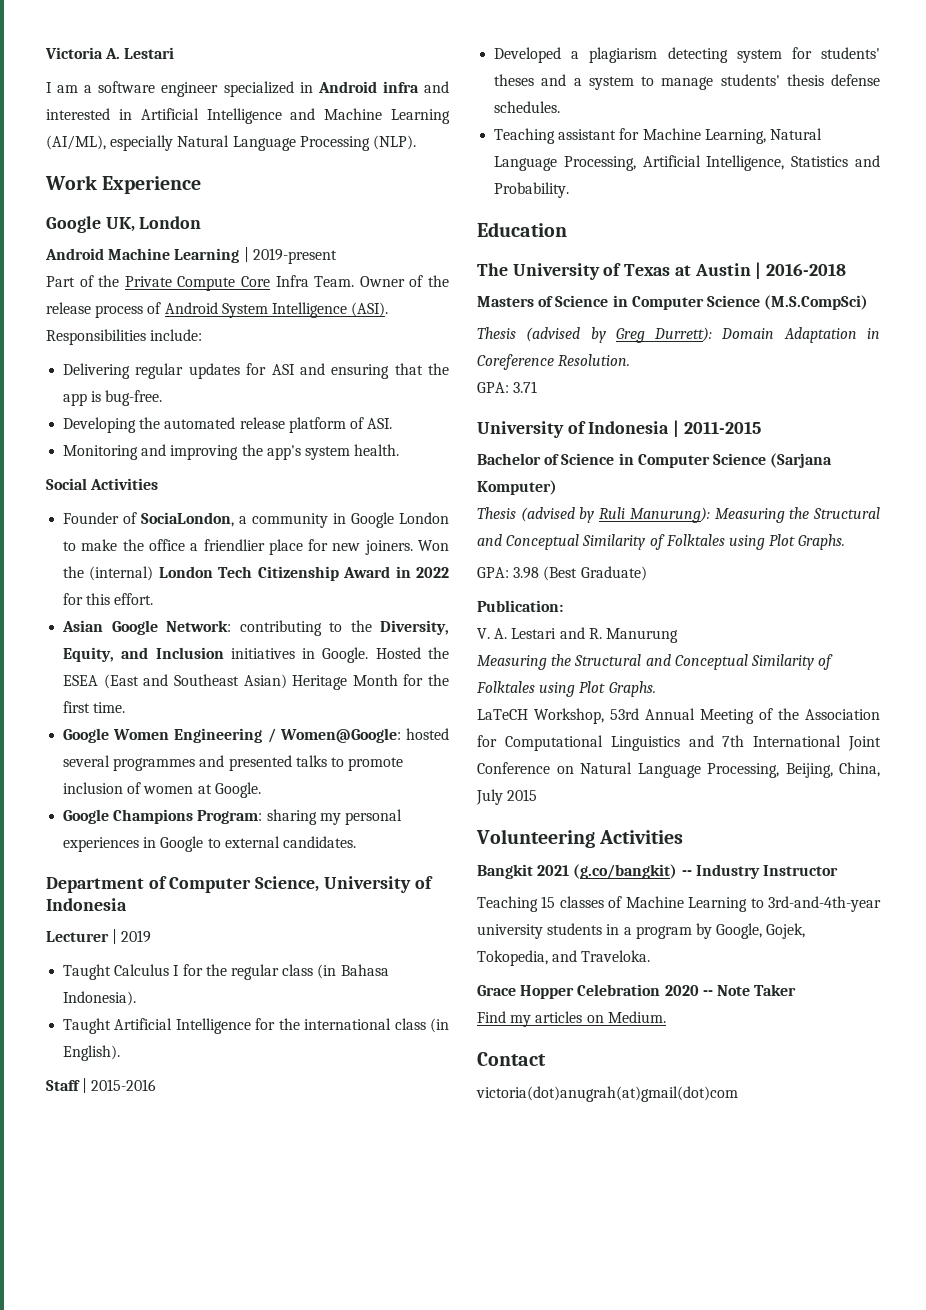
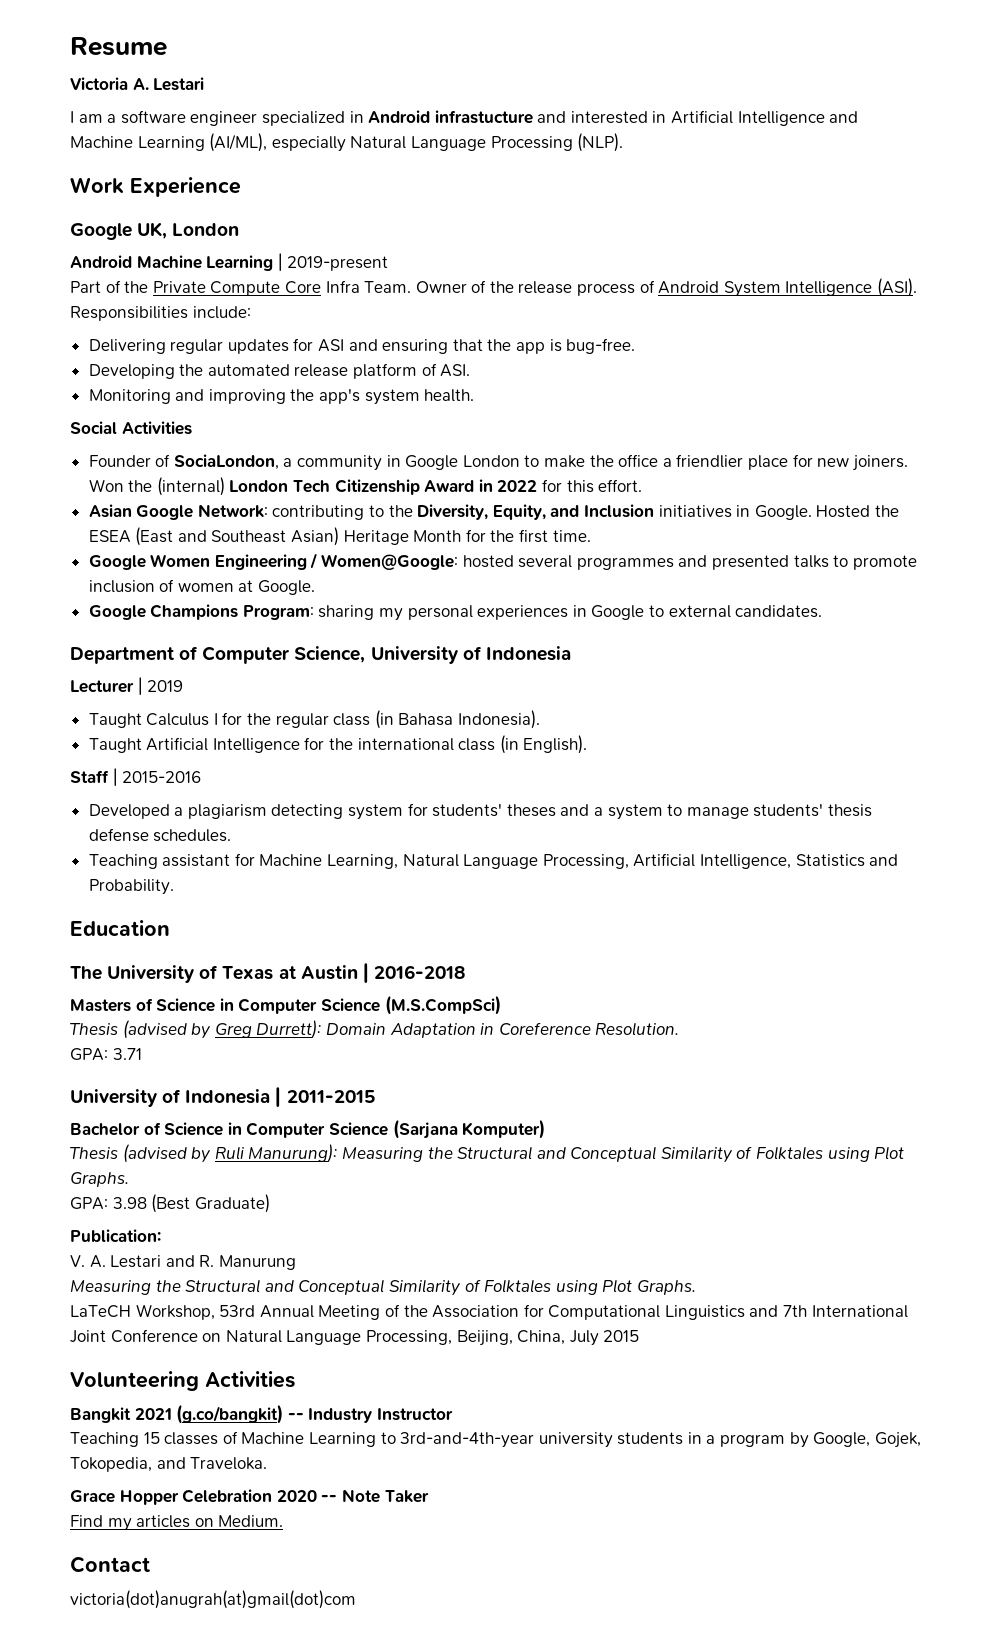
(45, 53) none -> [70,37,167,56] Resume //
[382,81,419,93] infra -> [434,110,533,124] infrastucture

